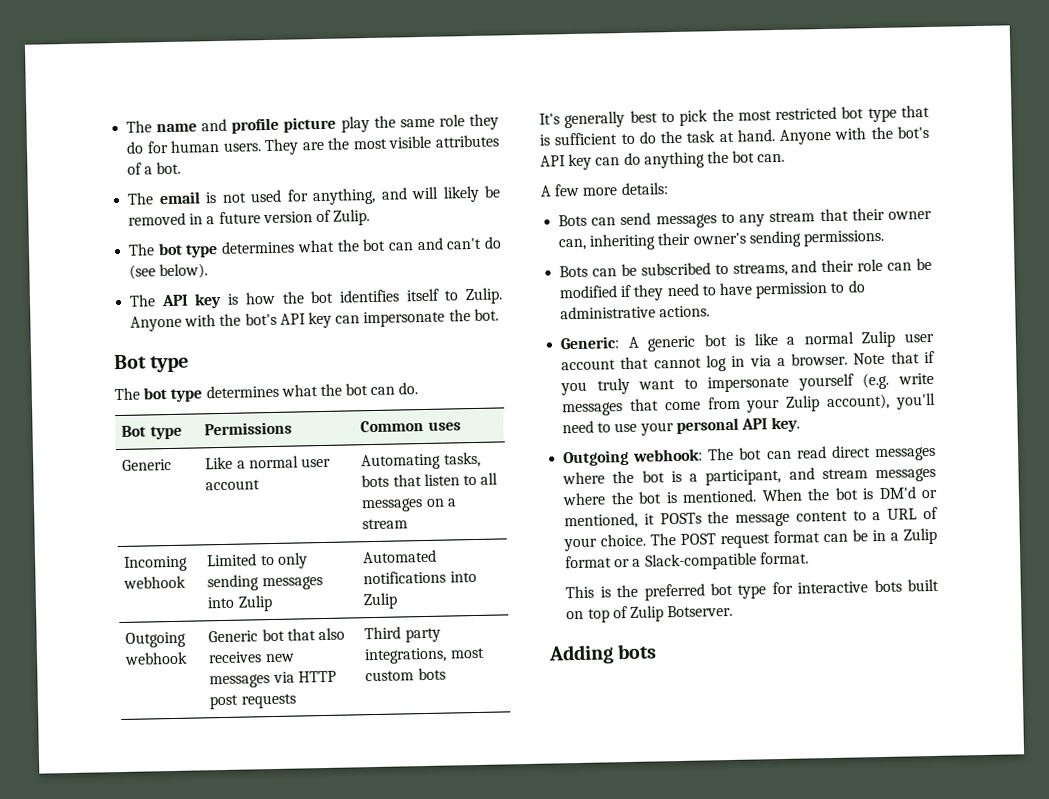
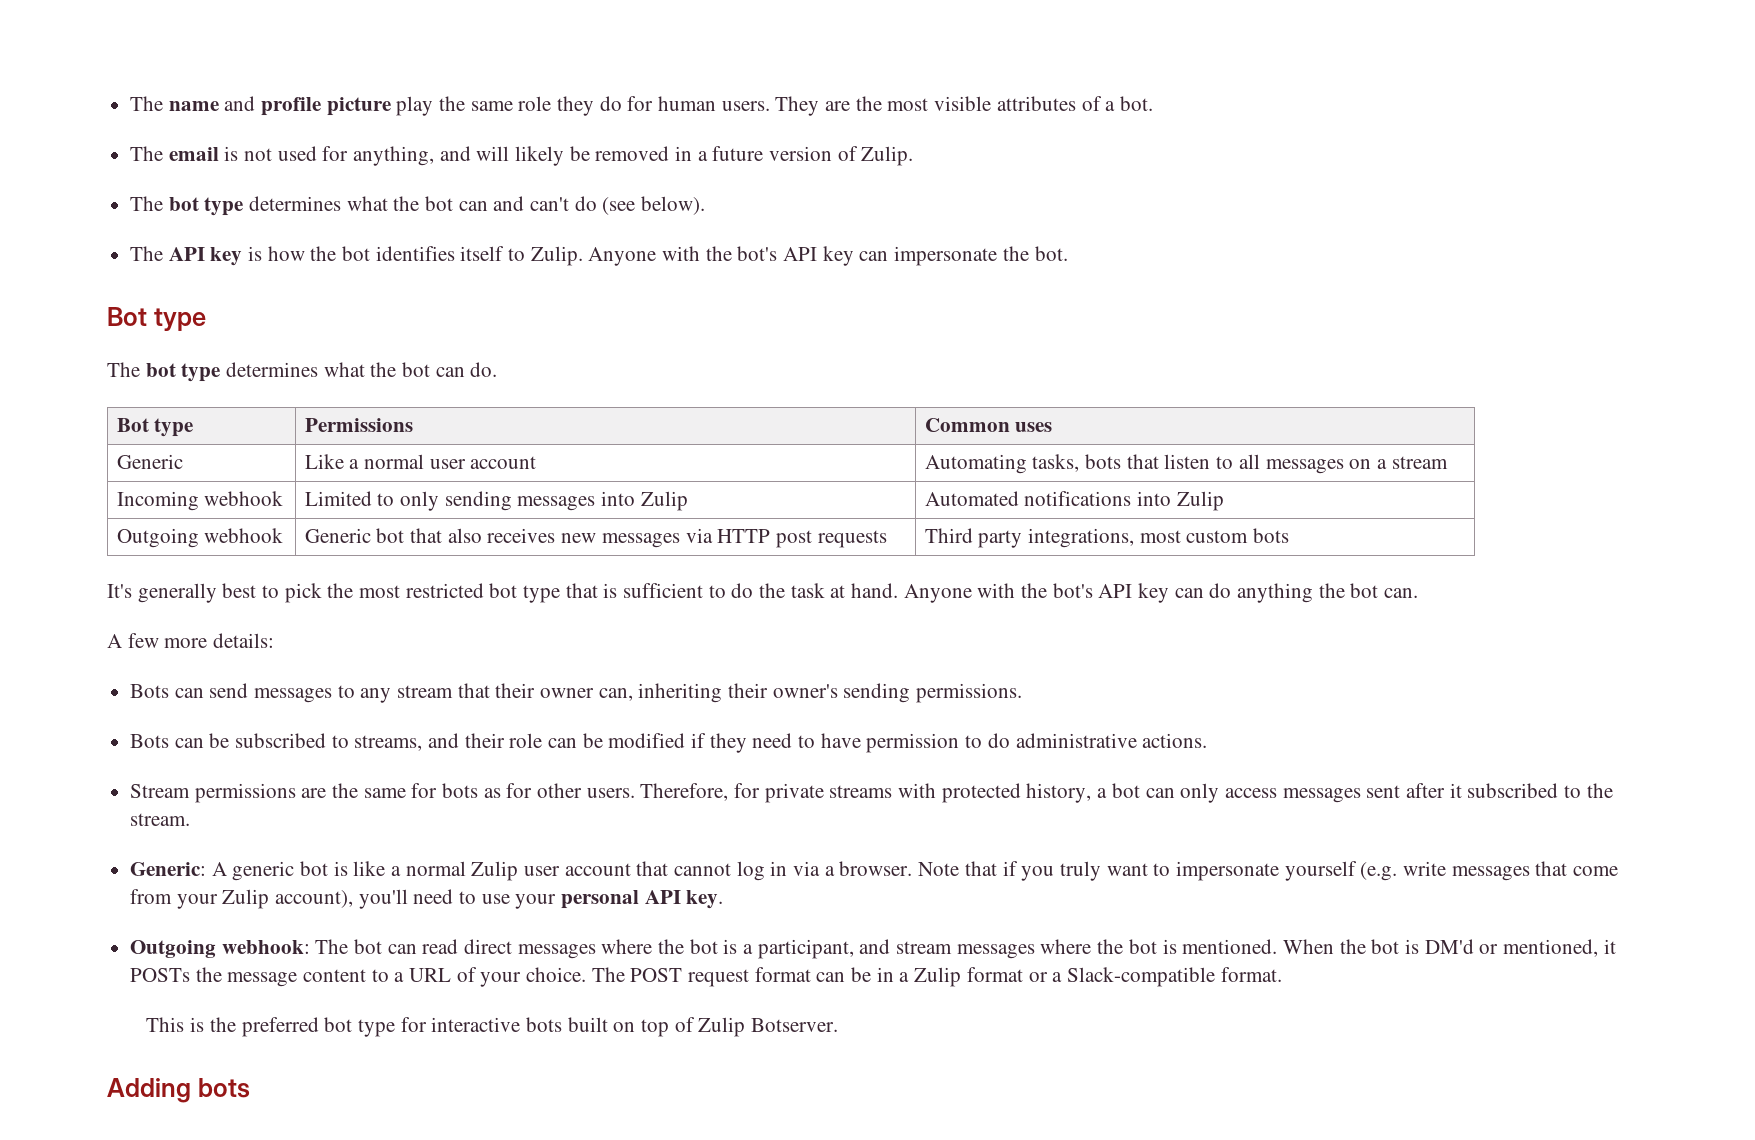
(711, 311) none -> [130,783,1613,803] [130,813,191,826] // Stream permissions are the same for bots as for other users. Therefore, for private streams with protected history, a bot can only access messages sent after it subscribed to the stream.

